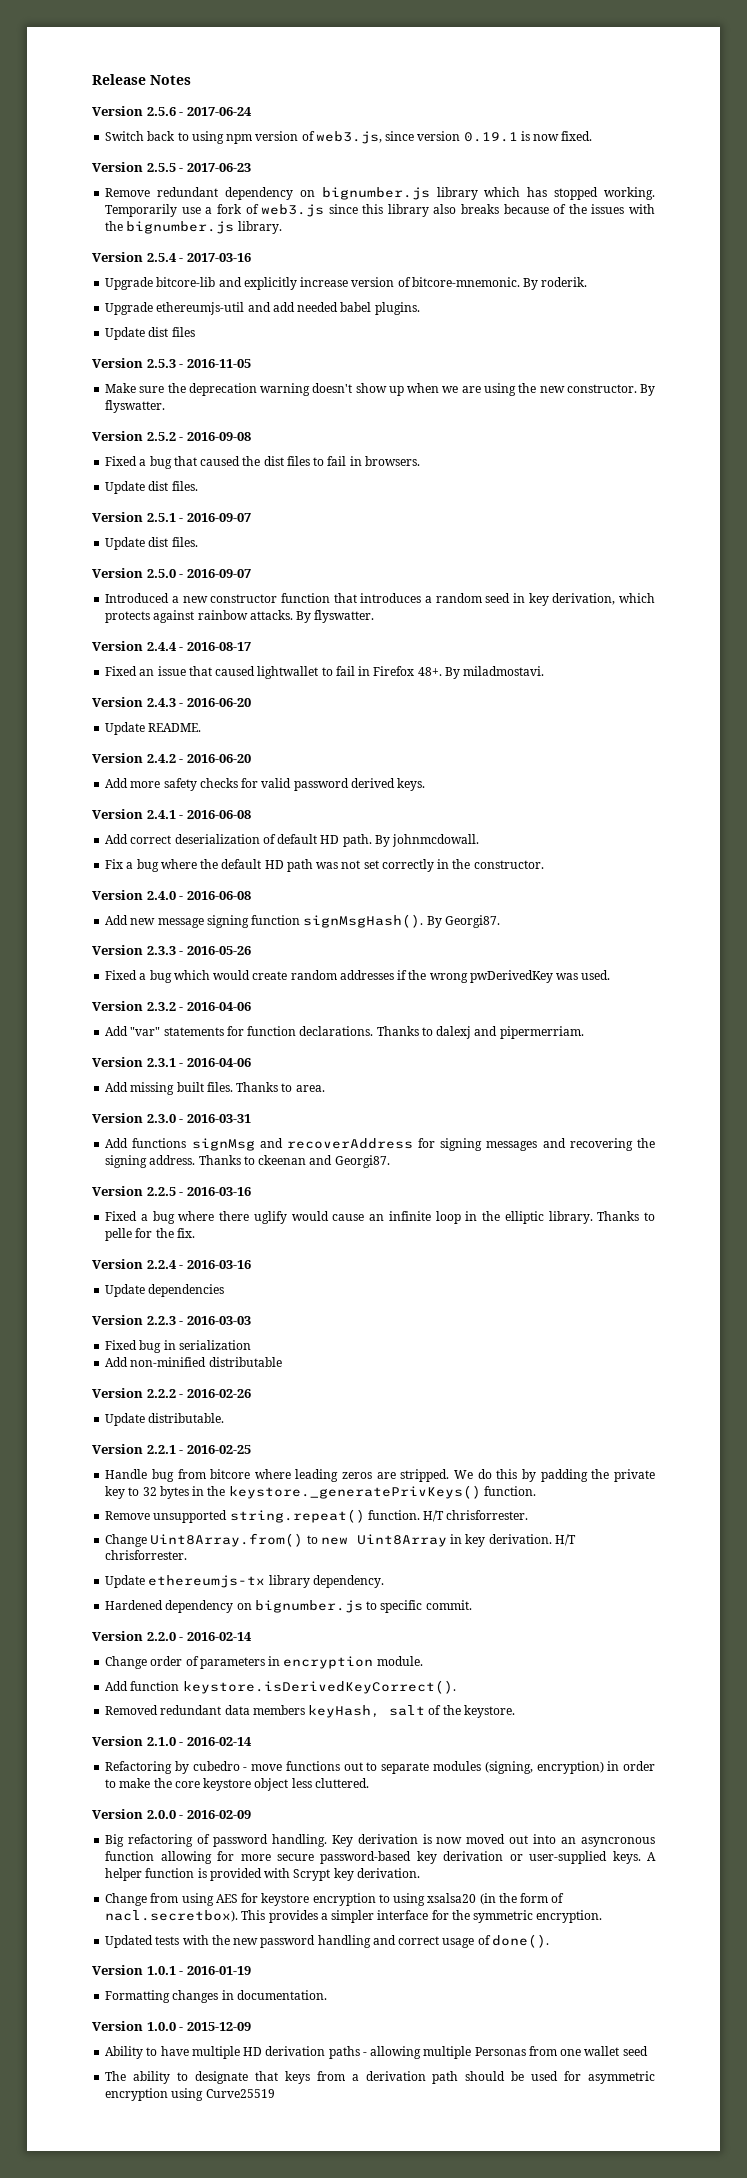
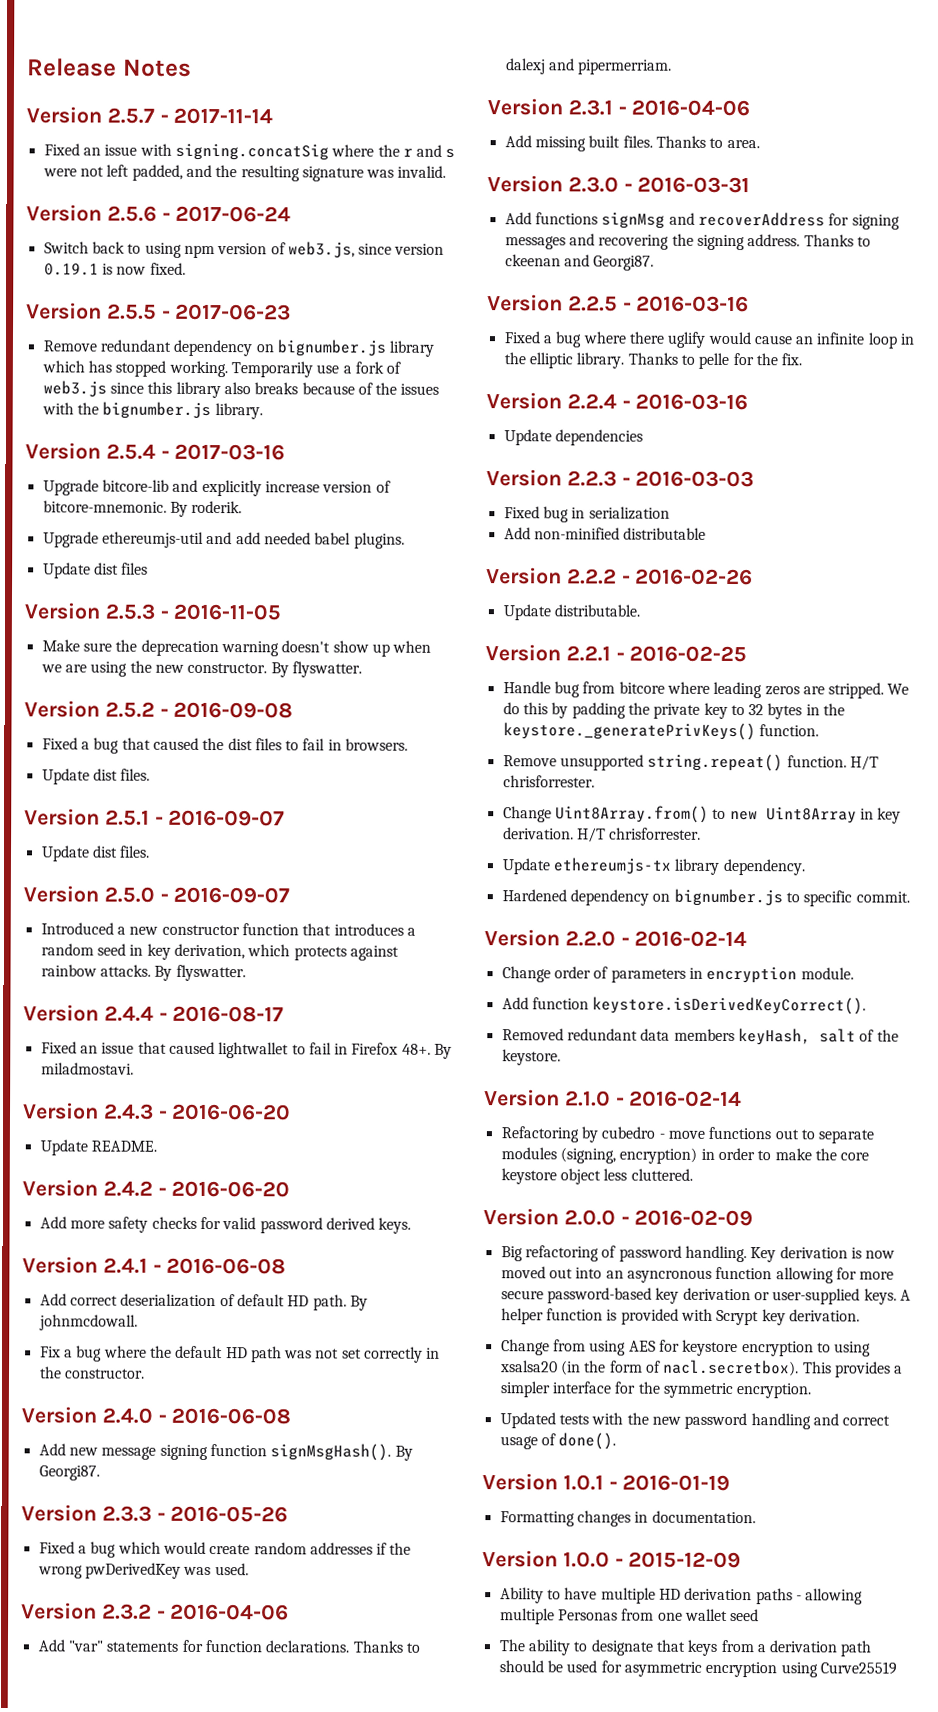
(191, 80) none -> [26,106,274,125] [43,143,456,161] [42,164,447,182] // Version 2.5.7 - 2017-11-14 // Fixed an issue with signing.concatSig where the r and s were not left padded, and the resulting signature was invalid.

